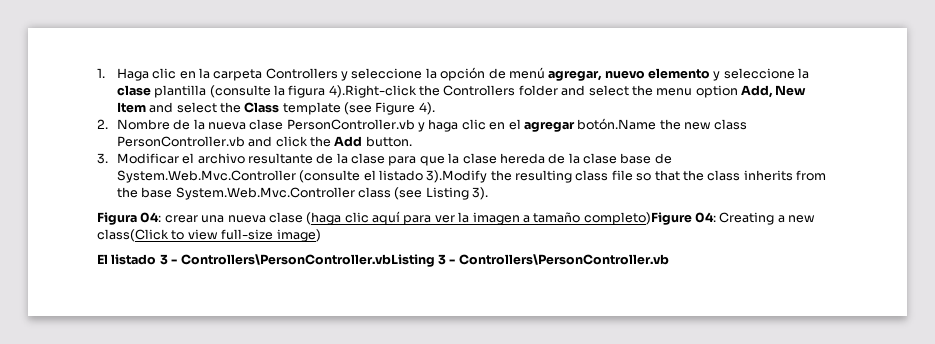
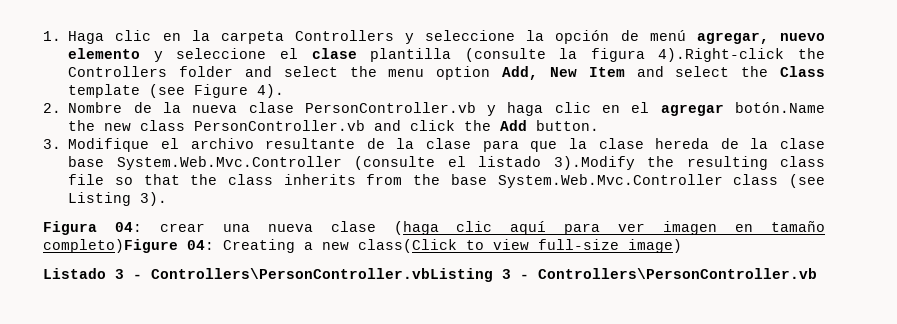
[798,68,810,79] la -> [279,48,298,59] el
[116,153,179,164] Modificar -> [68,138,150,152] Modifique
[654,153,672,164] de -> (105, 161) none
[458,212,530,225] la imagen a -> [663,221,754,235] imagen en
[97,254,157,265] El listado -> [43,268,106,279] Listado

